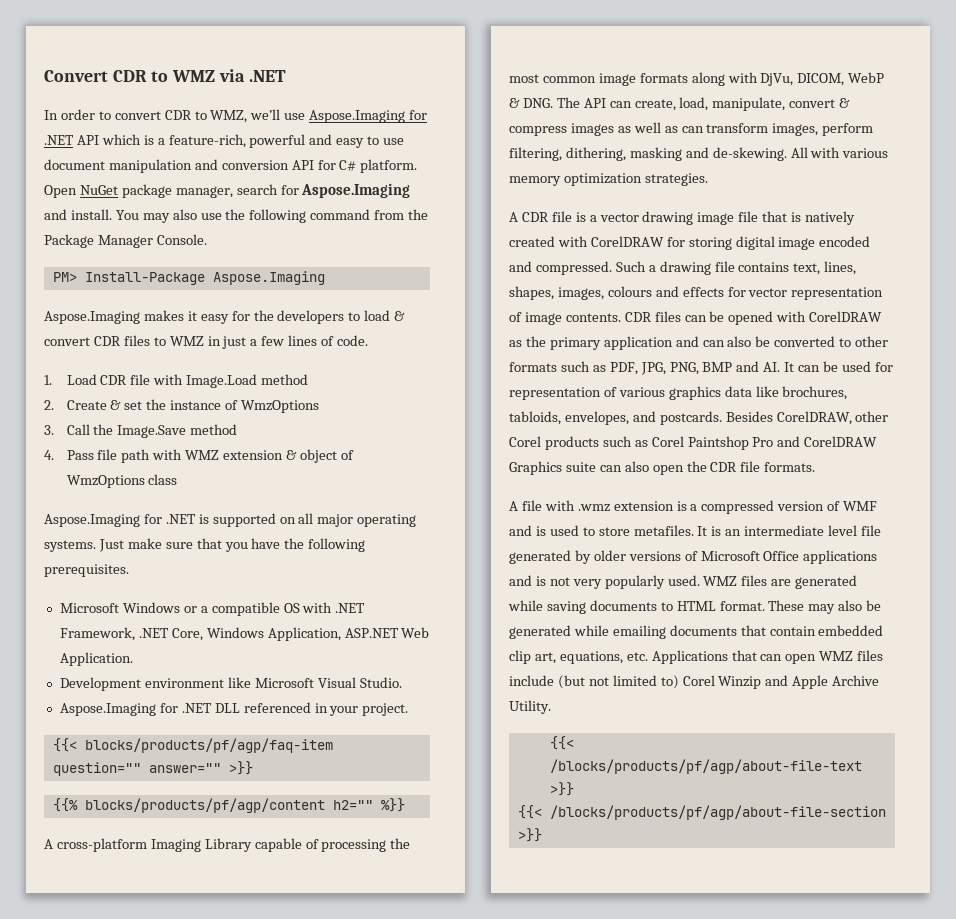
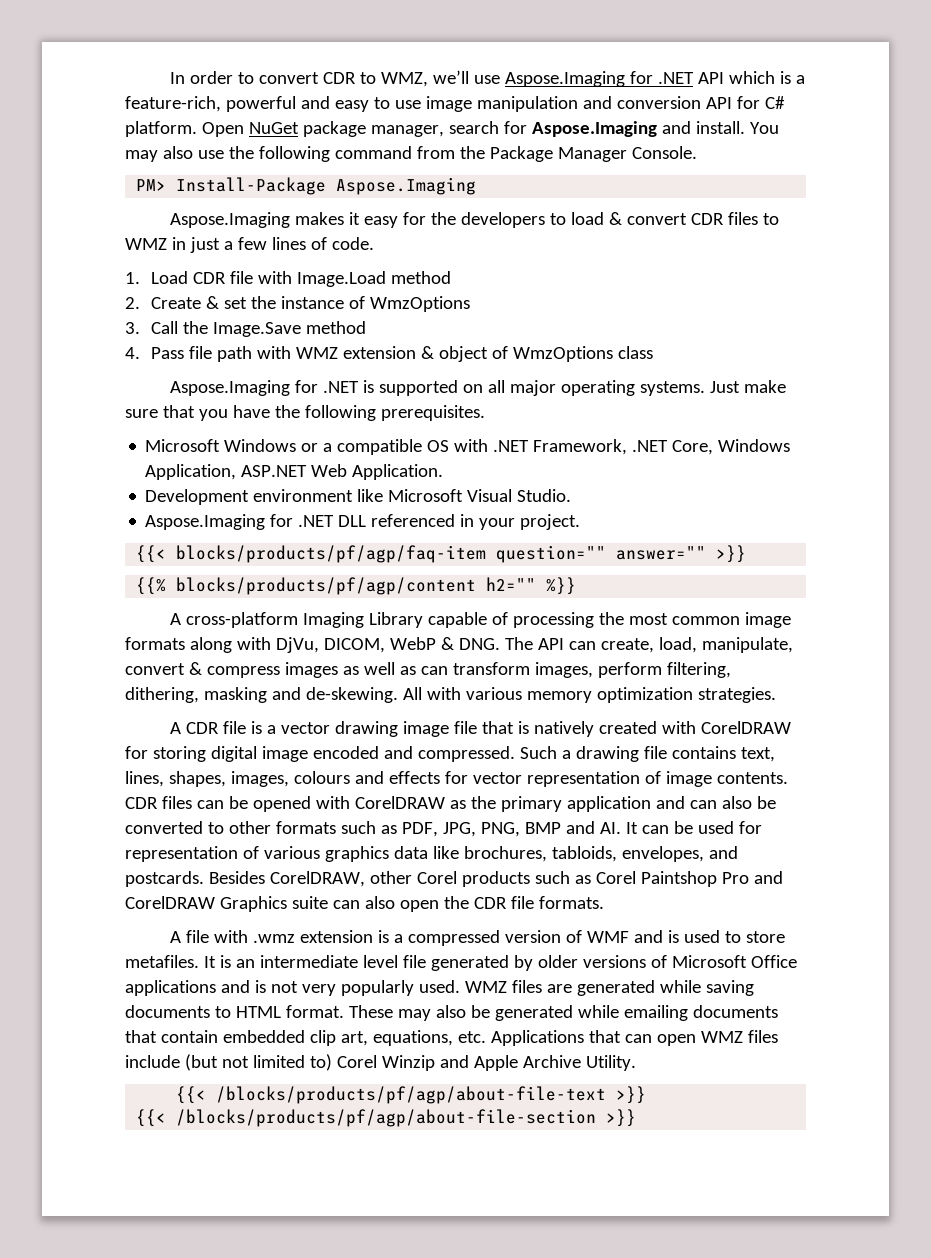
[44,69,286,82] Convert CDR to WMZ via .NET // -> (170, 78) none
[44,159,105,170] document -> [425,96,472,112] image

